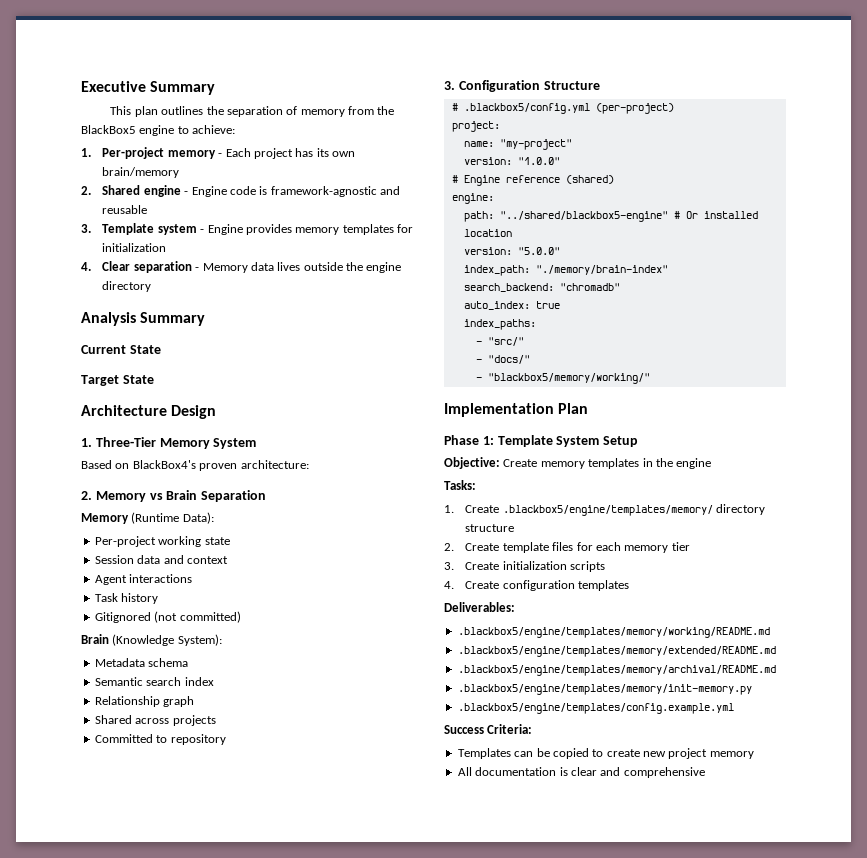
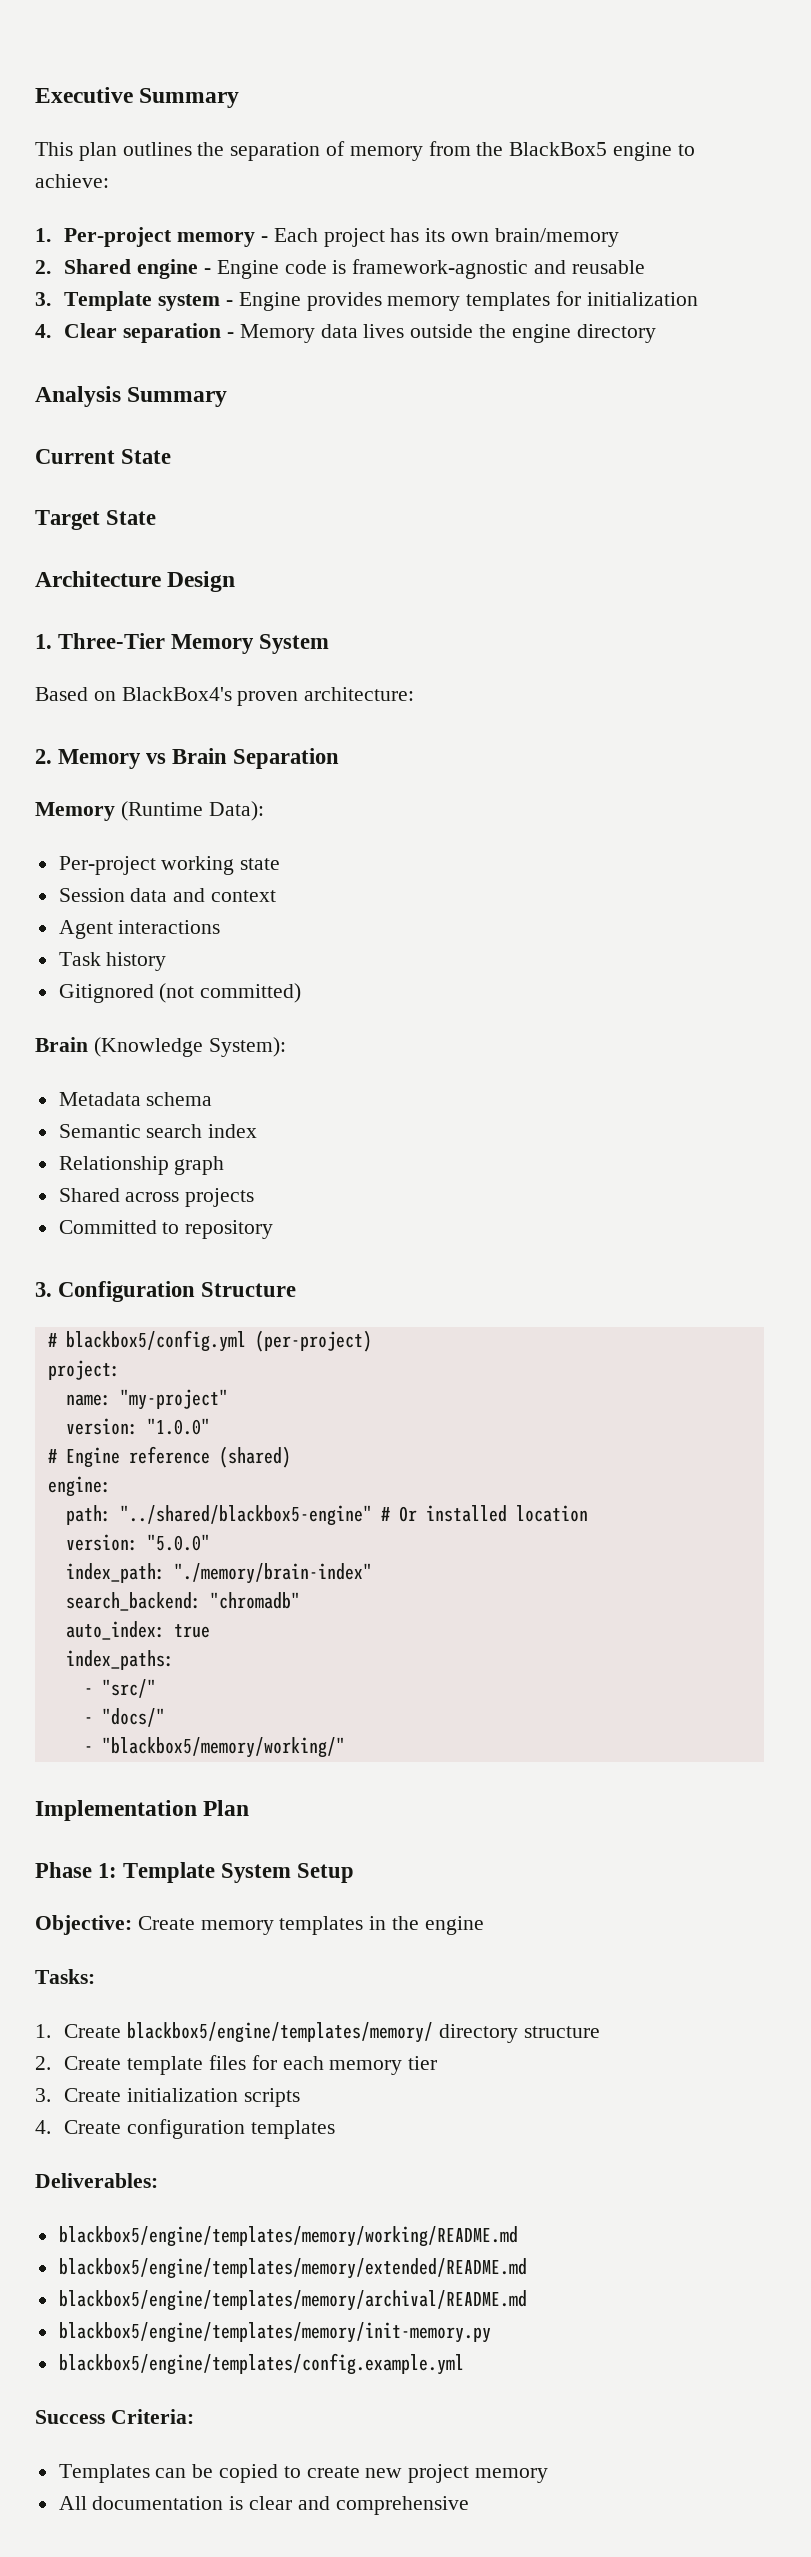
[463,103,590,114] .blackbox5/config.yml -> [65,1330,246,1352] blackbox5/config.yml
[502,505,713,516] .blackbox5/engine/templates/memory/ -> [127,2022,434,2043] blackbox5/engine/templates/memory/
[457,627,770,638] [457,646,776,657] [457,665,776,676] [457,684,752,695] [457,703,734,714] .blackbox5/engine/templates/memory/working/README.md // .blackbox5/engine/templates/memory/extended/README.md // .blackbox5/engine/templates/memory/archival/README.md // .blackbox5/engine/templates/memory/init-memory.py // .blackbox5/engine/templates/config.example.yml -> [58,2226,518,2247] [58,2258,527,2279] [58,2290,527,2311] [58,2322,491,2343] [58,2353,464,2375] blackbox5/engine/templates/memory/working/README.md // blackbox5/engine/templates/memory/extended/README.md // blackbox5/engine/templates/memory/archival/README.md // blackbox5/engine/templates/memory/init-memory.py // blackbox5/engine/templates/config.example.yml

